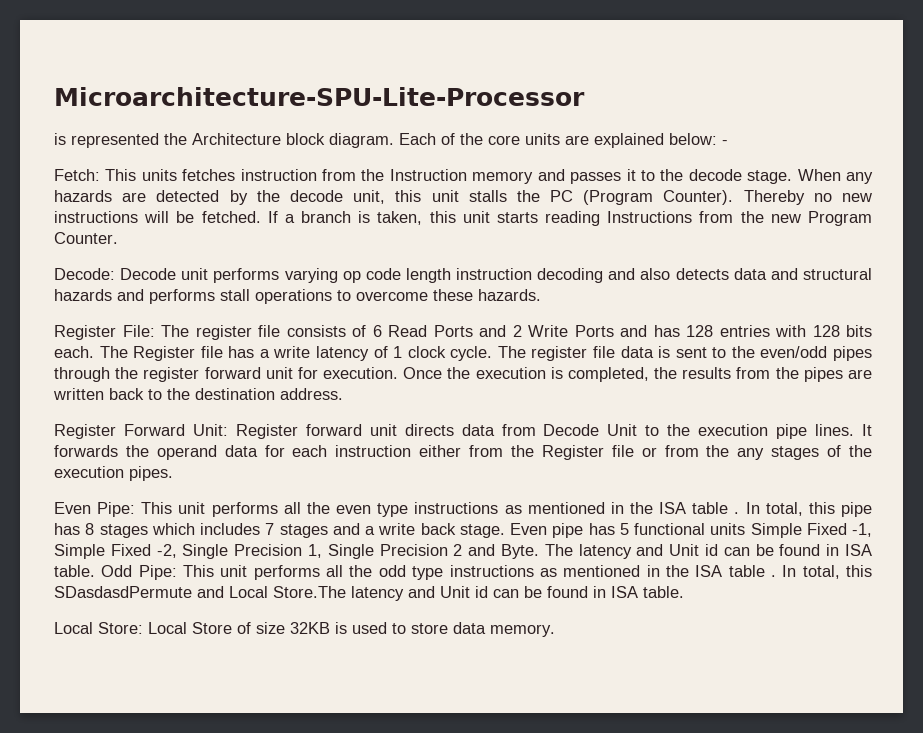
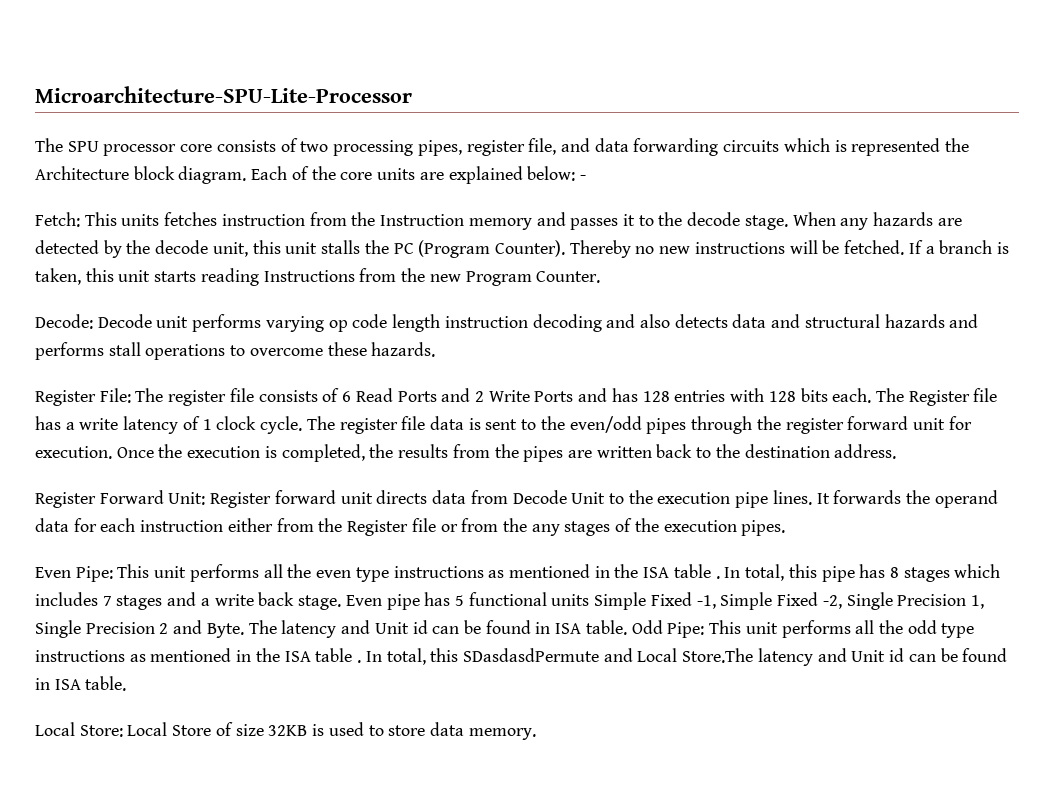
(585, 96) none -> [35,138,830,156] The SPU processor core consists of two processing pipes, register file, and data forwarding circuits which

